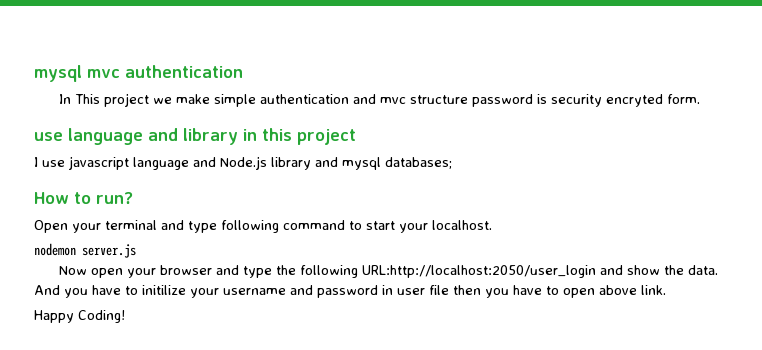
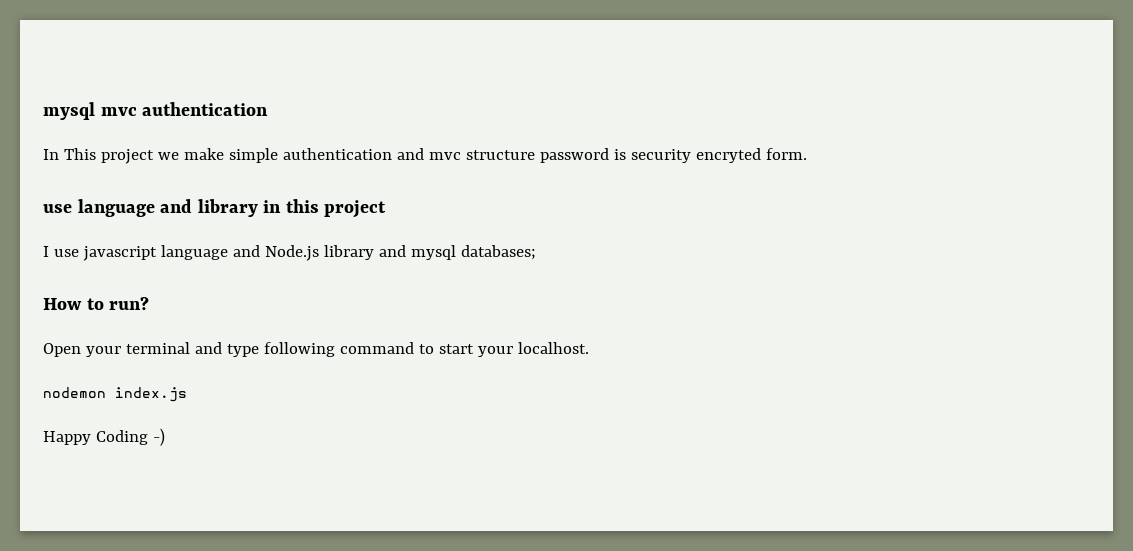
[82,244,136,258] [58,265,718,278] [34,285,666,298] server.js // Now open your browser and type the following URL:http://localhost:2050/user_login and show the data. And you have to initilize your username and password in user file then you have to open above link. -> [115,387,187,402] index.js
[78,310,125,323] Coding! -> [95,428,165,446] Coding -)

